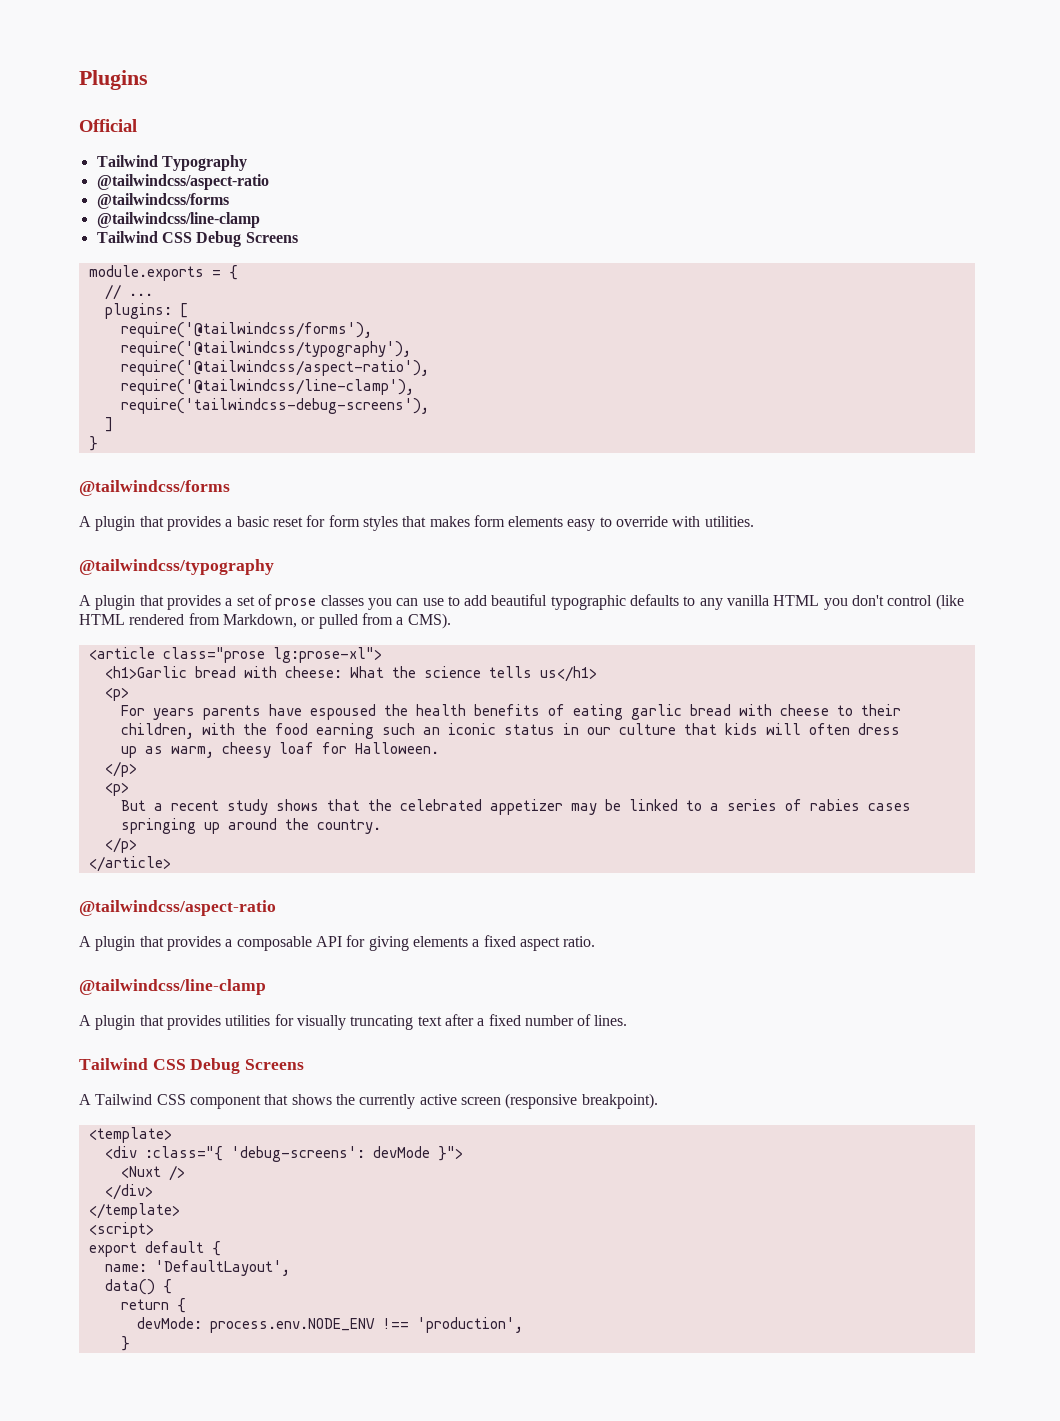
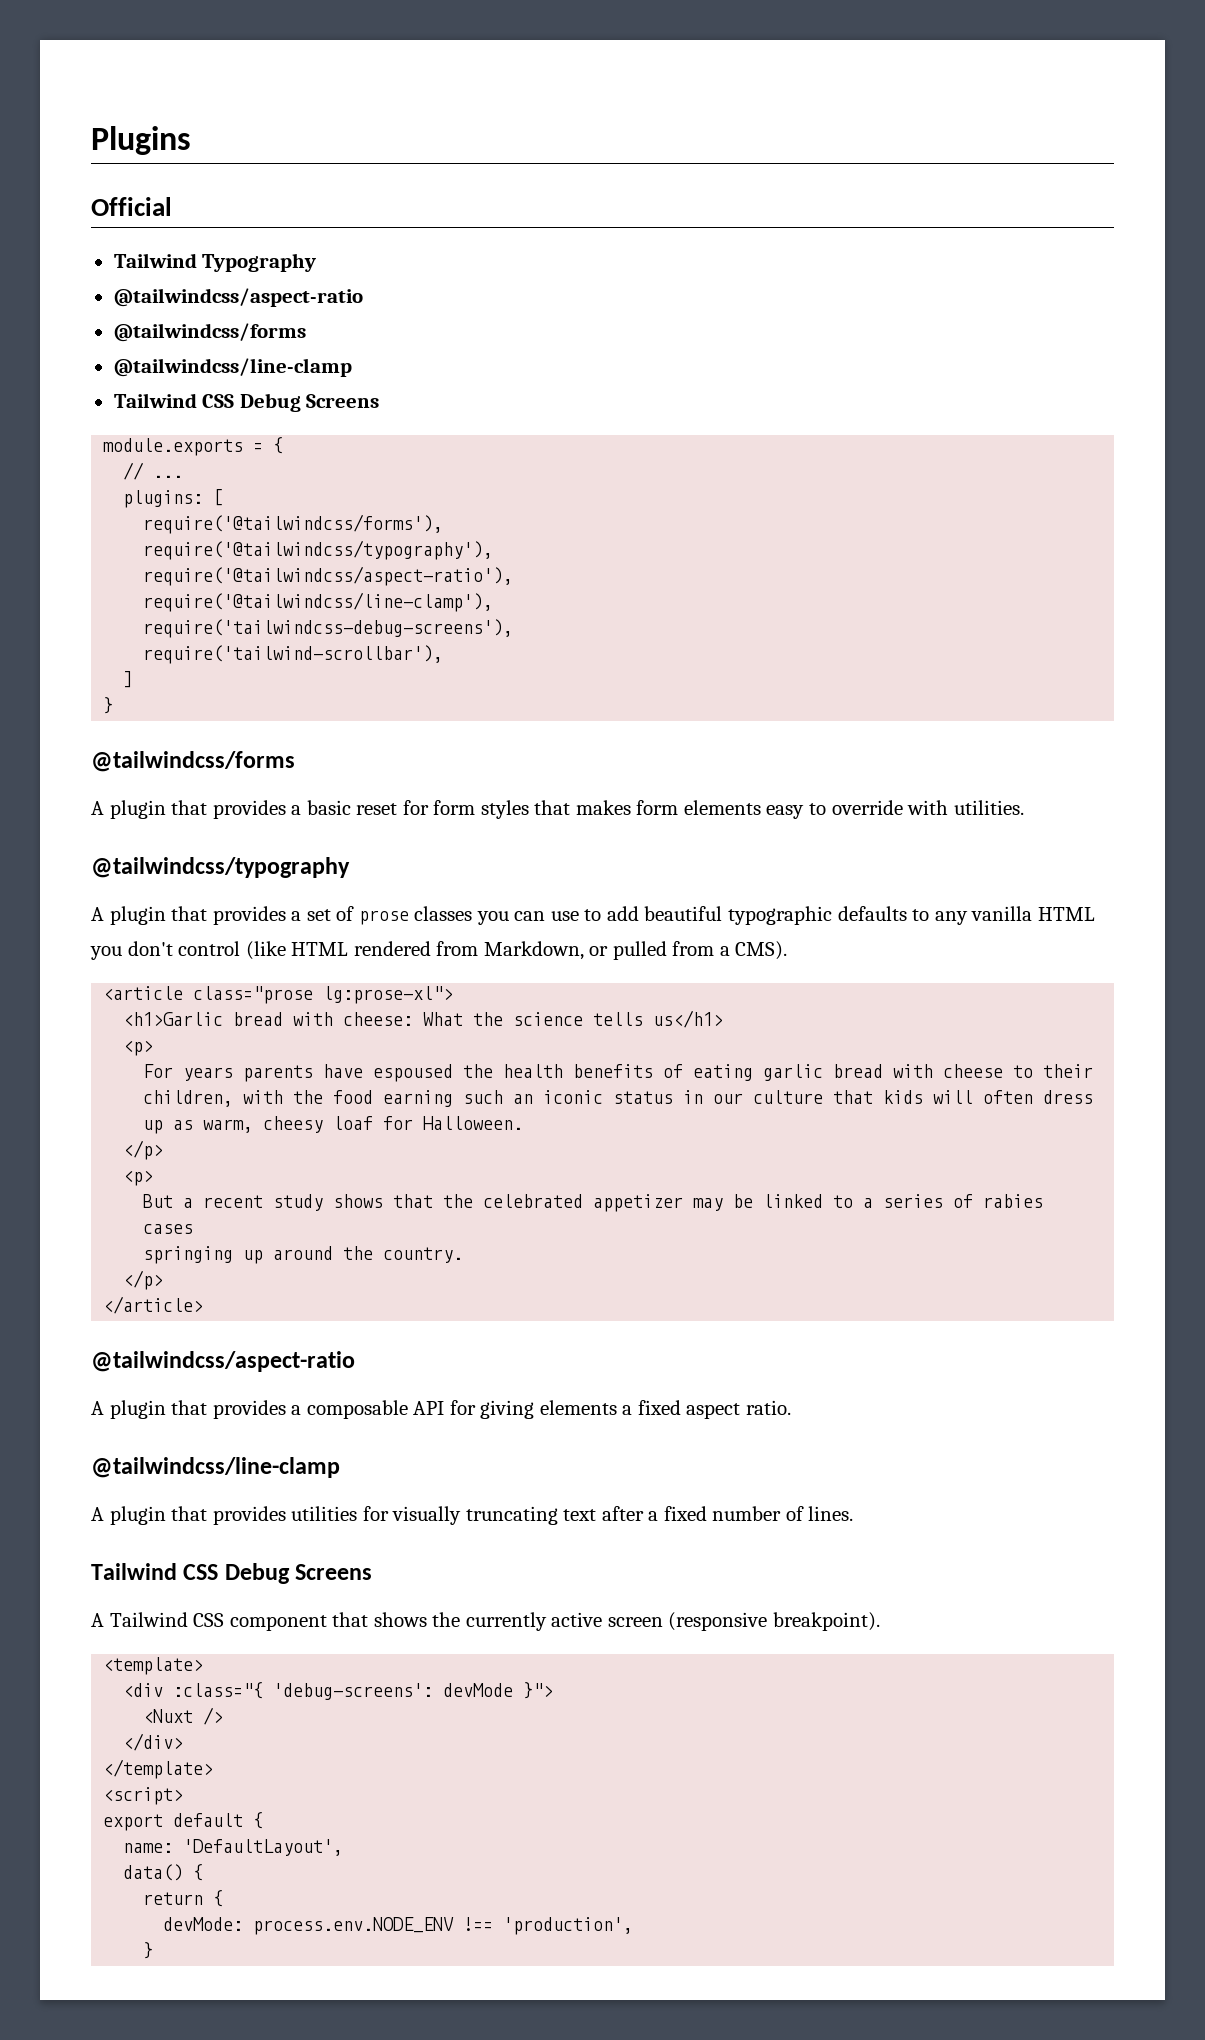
(429, 406) none -> [143,645,444,664] // require('tailwind-scrollbar'),

